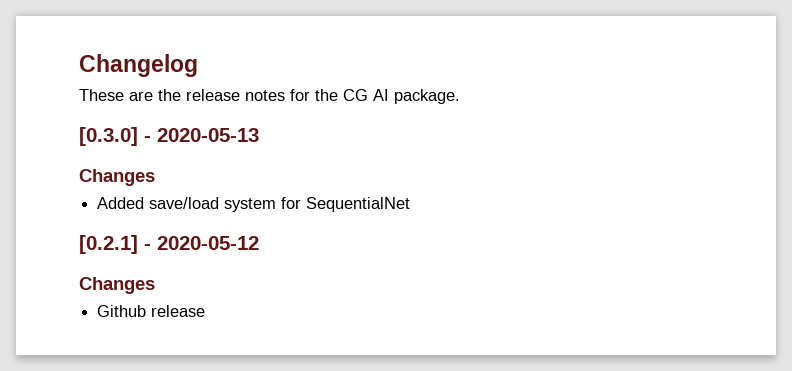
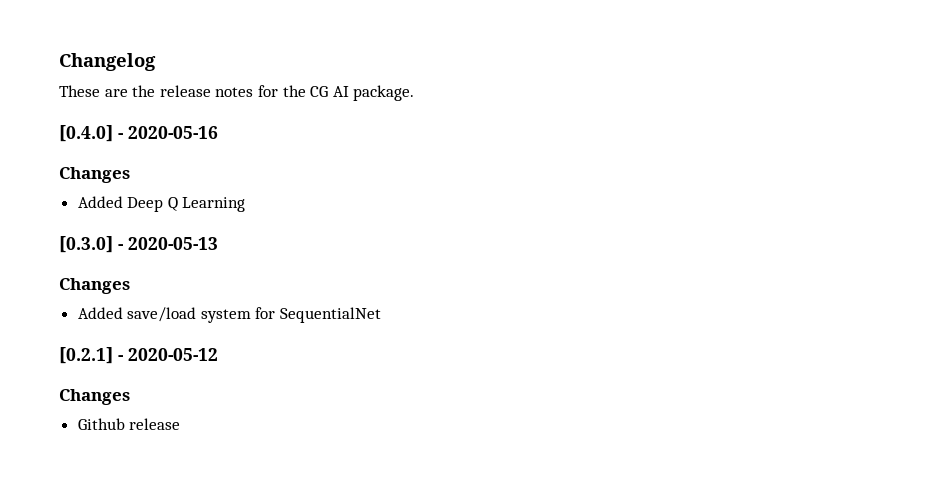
(460, 96) none -> [59,125,218,142] [59,167,130,183] [77,196,246,212] // [0.4.0] - 2020-05-16 // Changes // Added Deep Q Learning

